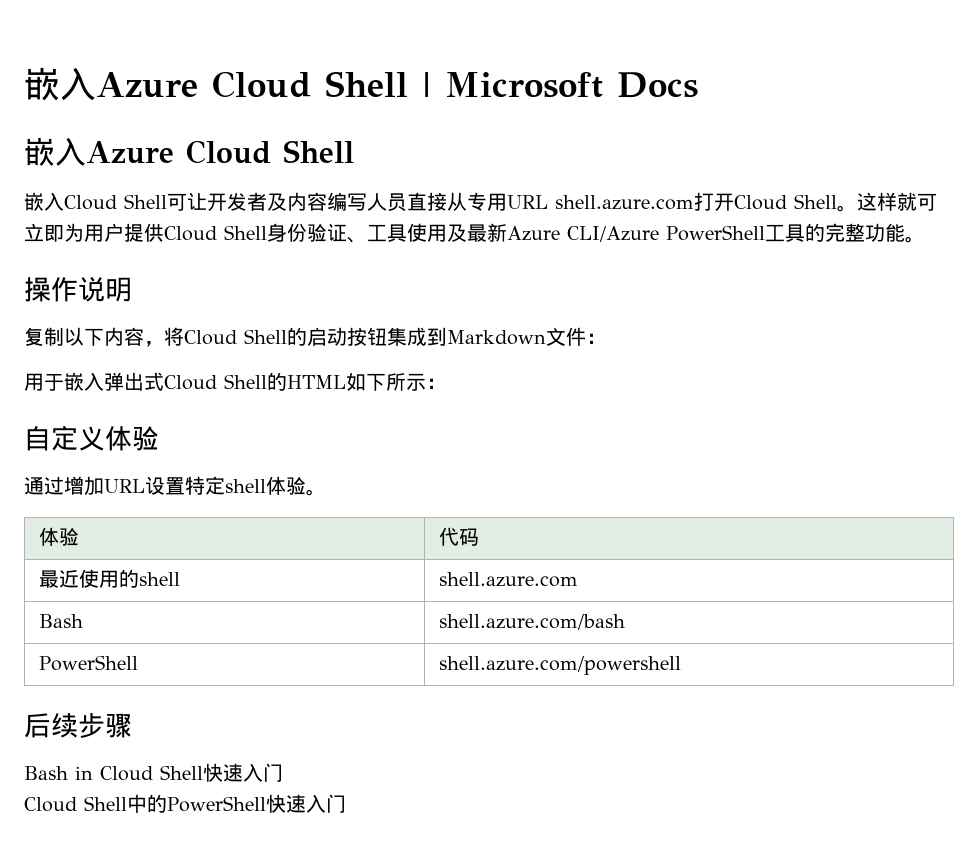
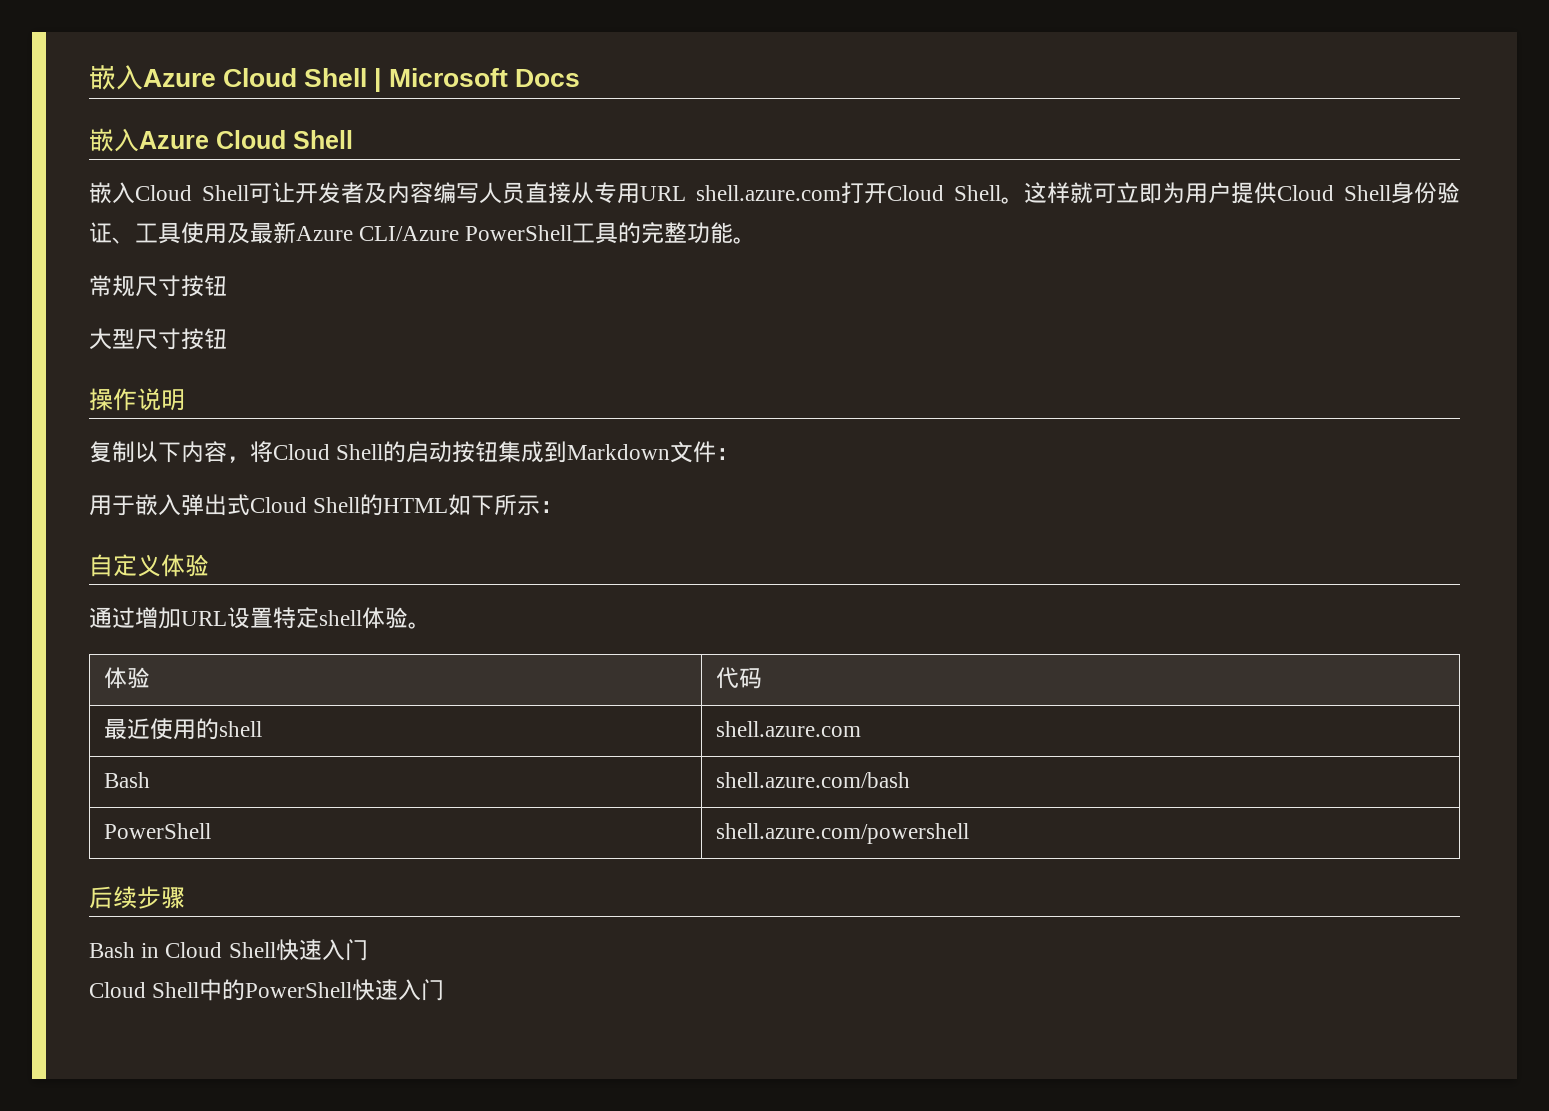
(925, 239) none -> [89,275,227,297] [89,328,227,350] // 常规尺寸按钮 // 大型尺寸按钮

